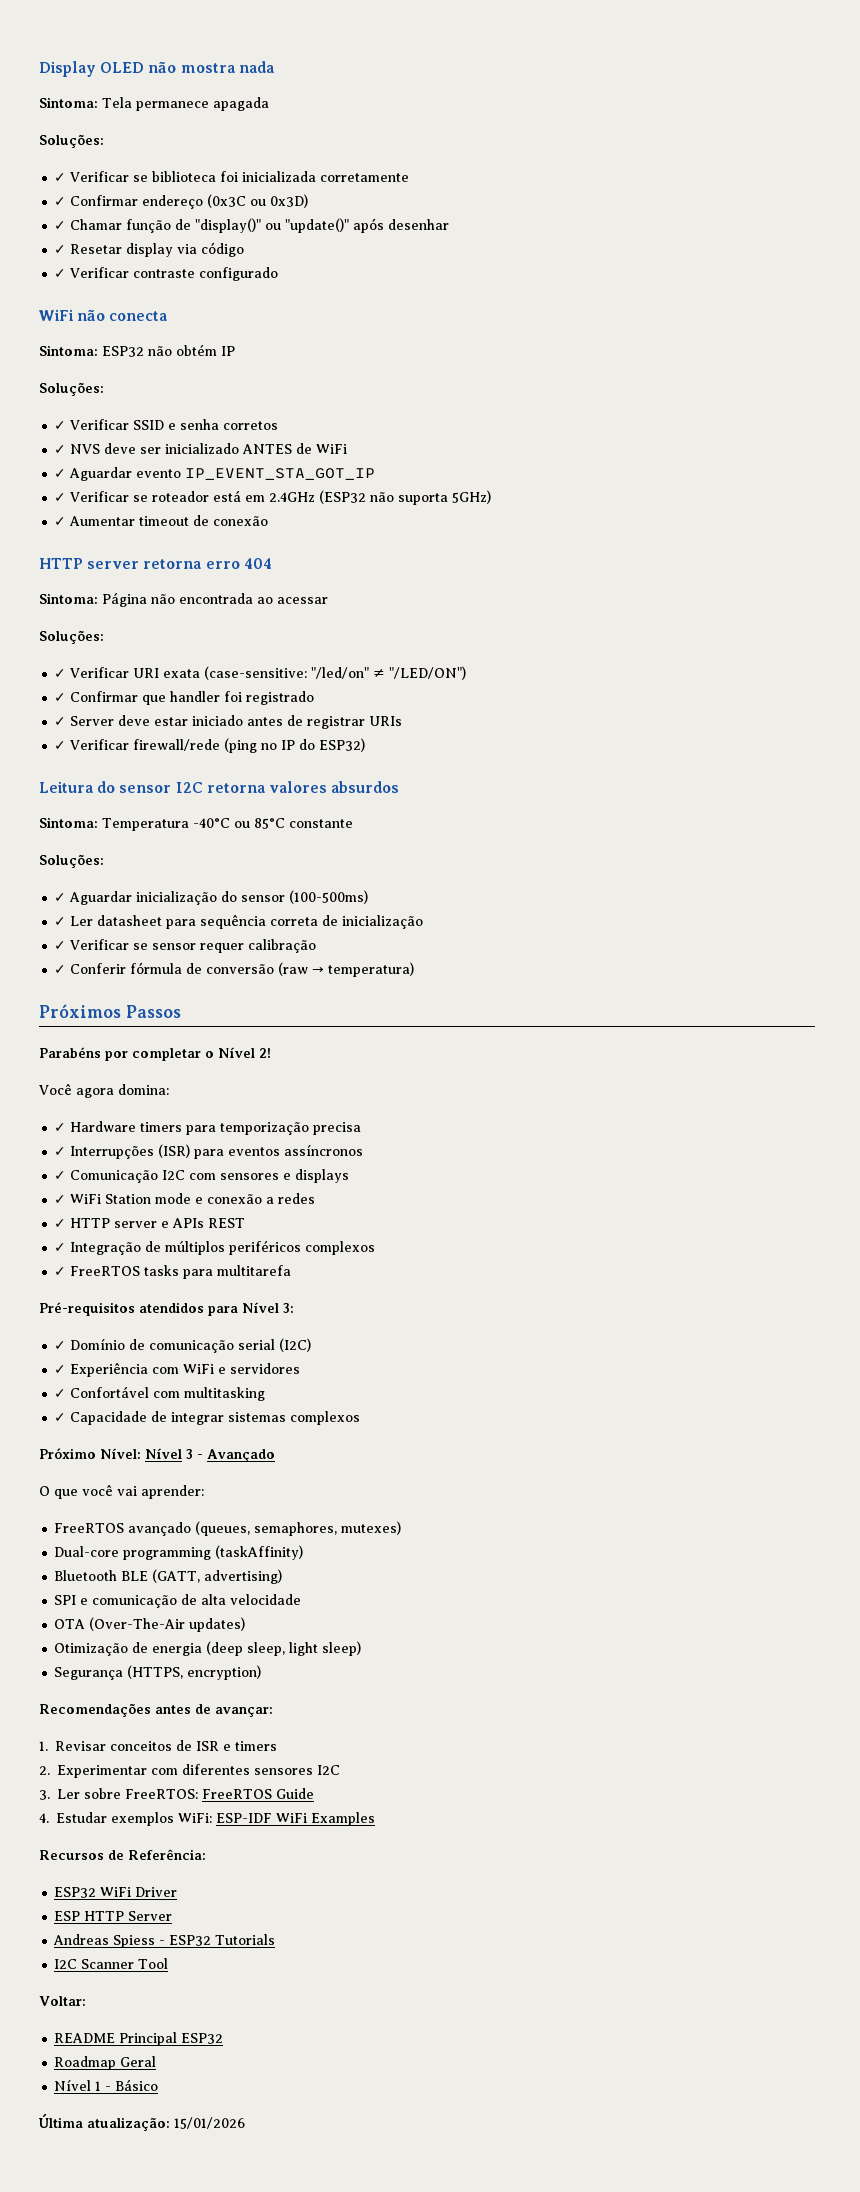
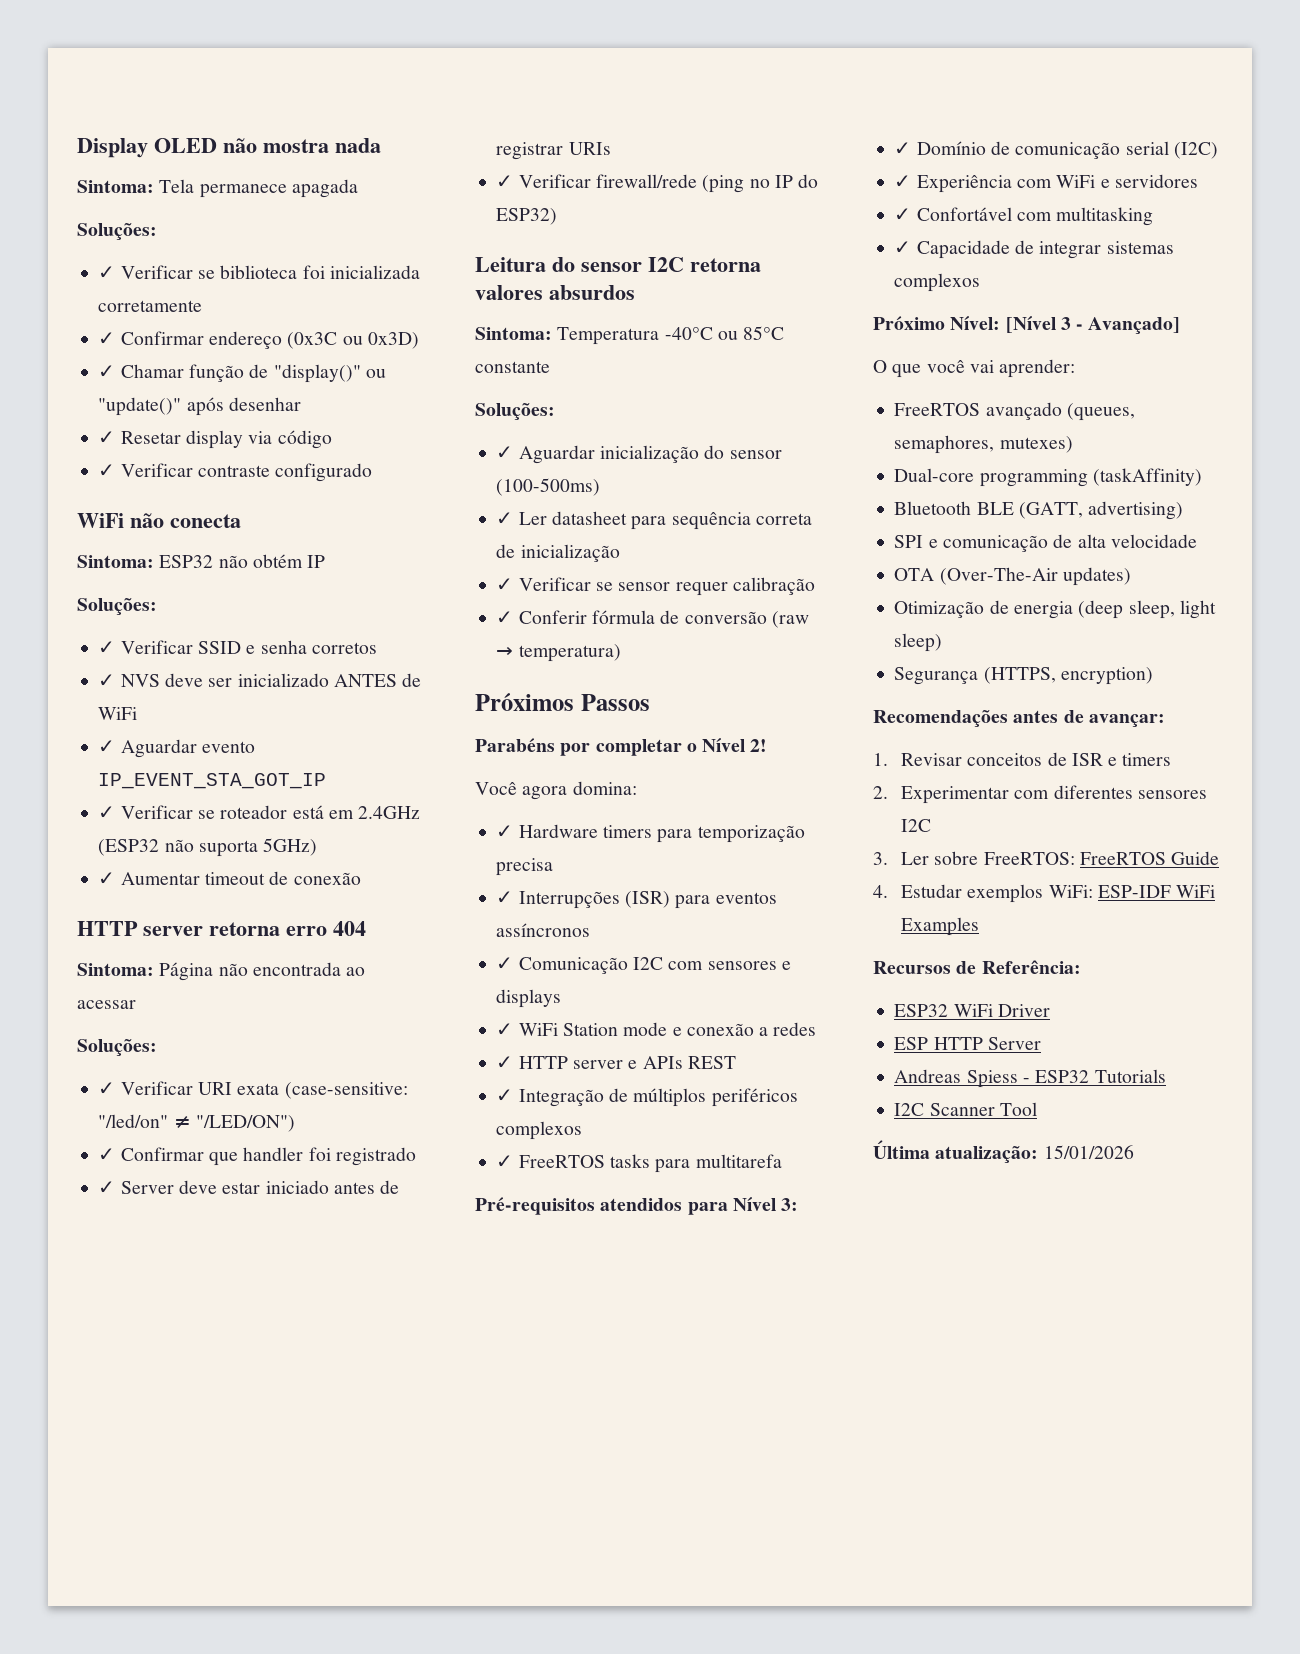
[145,1448,182,1459] Nível -> [1005,316,1056,333] [Nível
[207,1449,275,1462] Avançado -> [1088,317,1181,334] Avançado]
[39,1996,86,2006] [54,2032,224,2046] [54,2056,157,2070] [54,2079,159,2091] // Voltar: // README Principal ESP32 // Roadmap Geral // Nível 1 - Básico -> (1037, 1109) none

